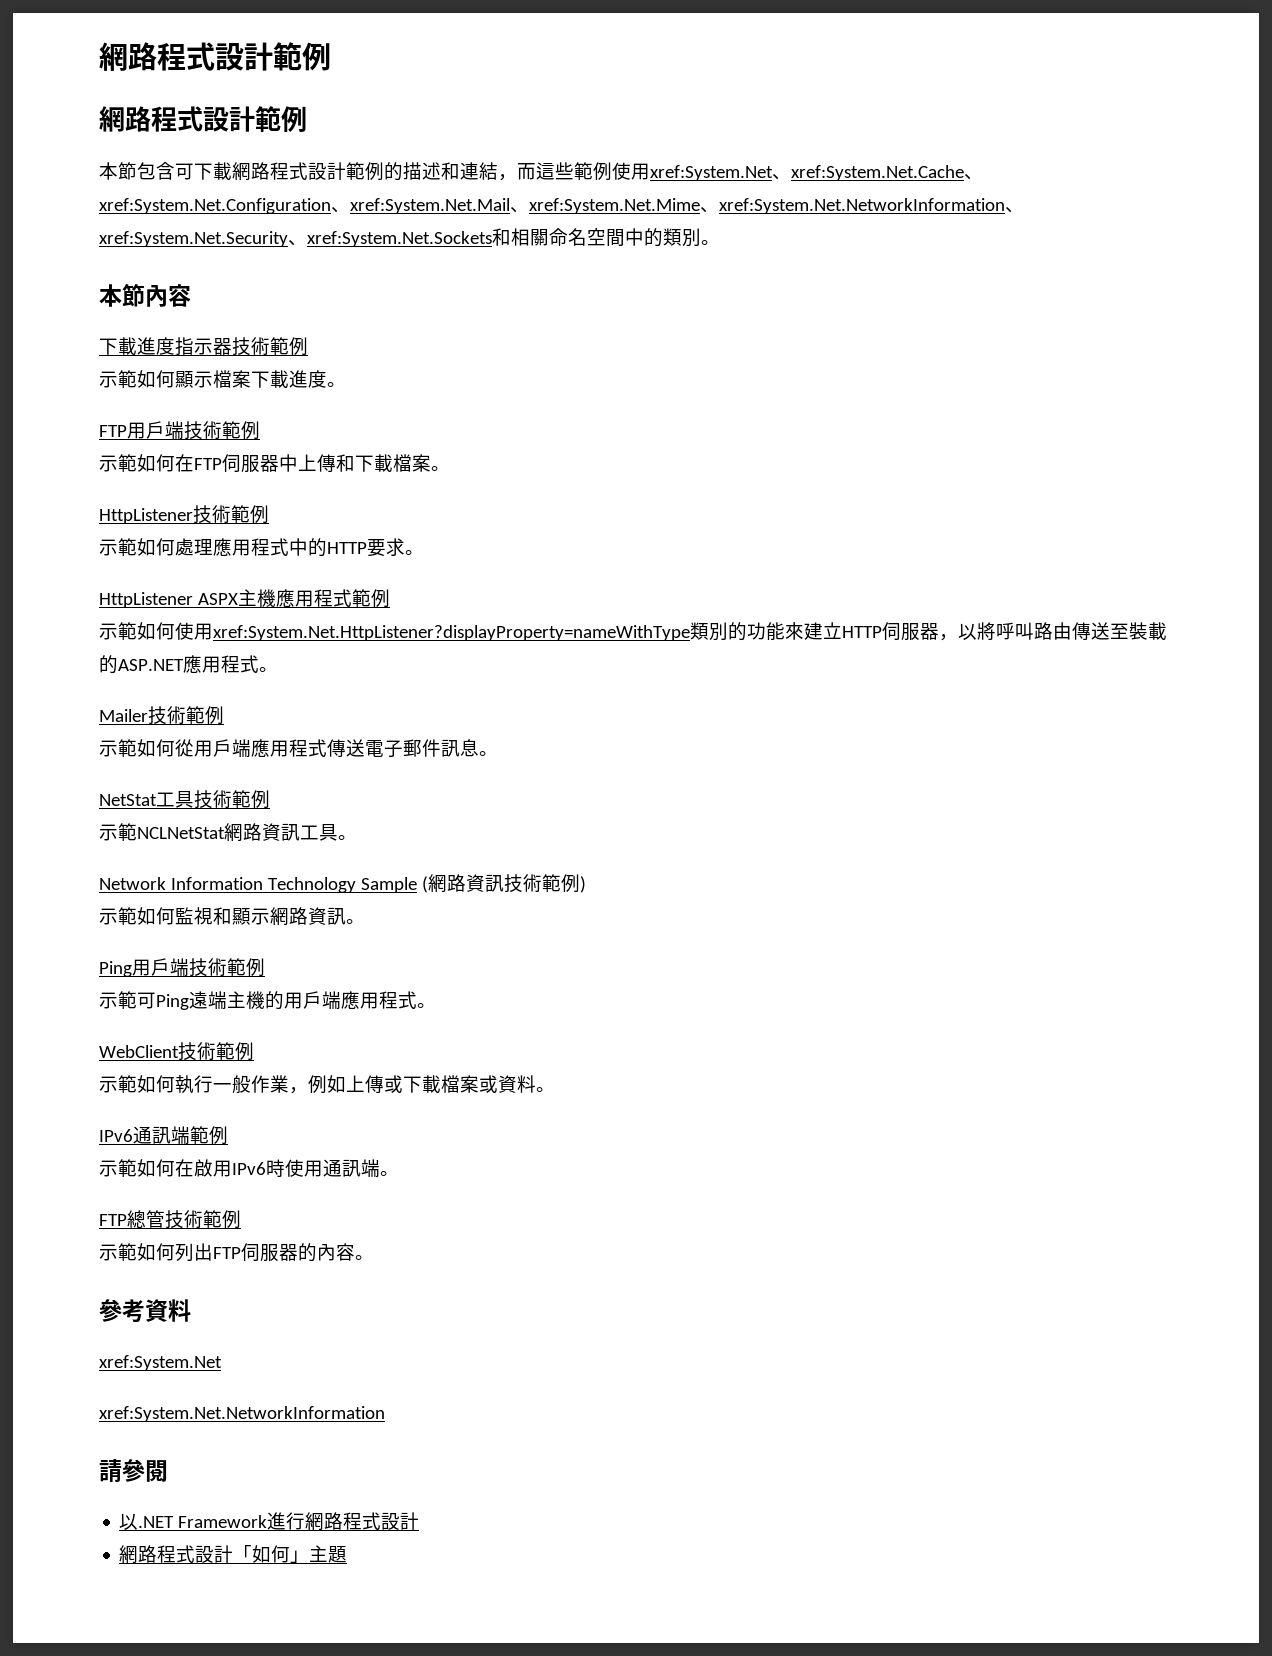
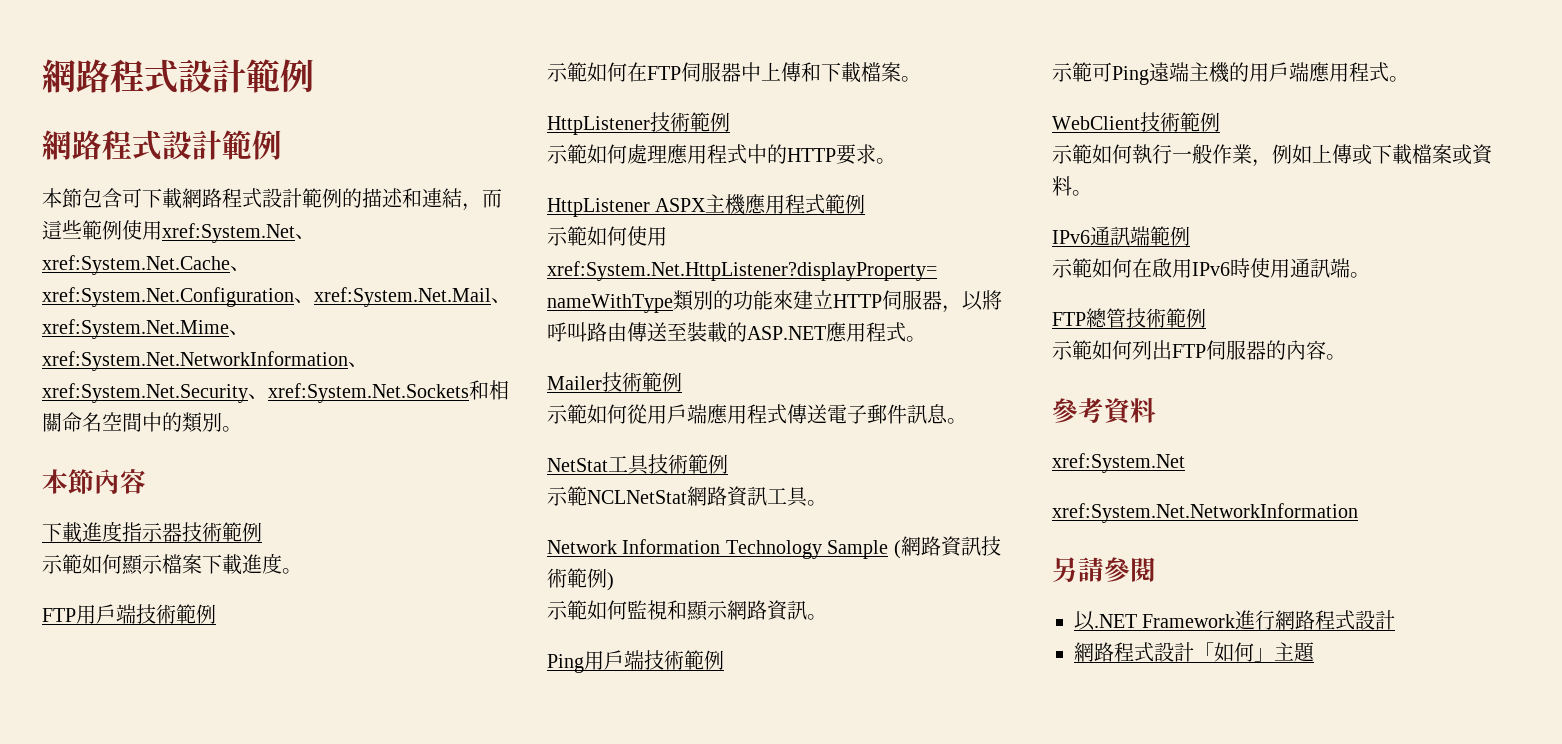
(385, 1414) none -> [1052,557,1078,582] 另

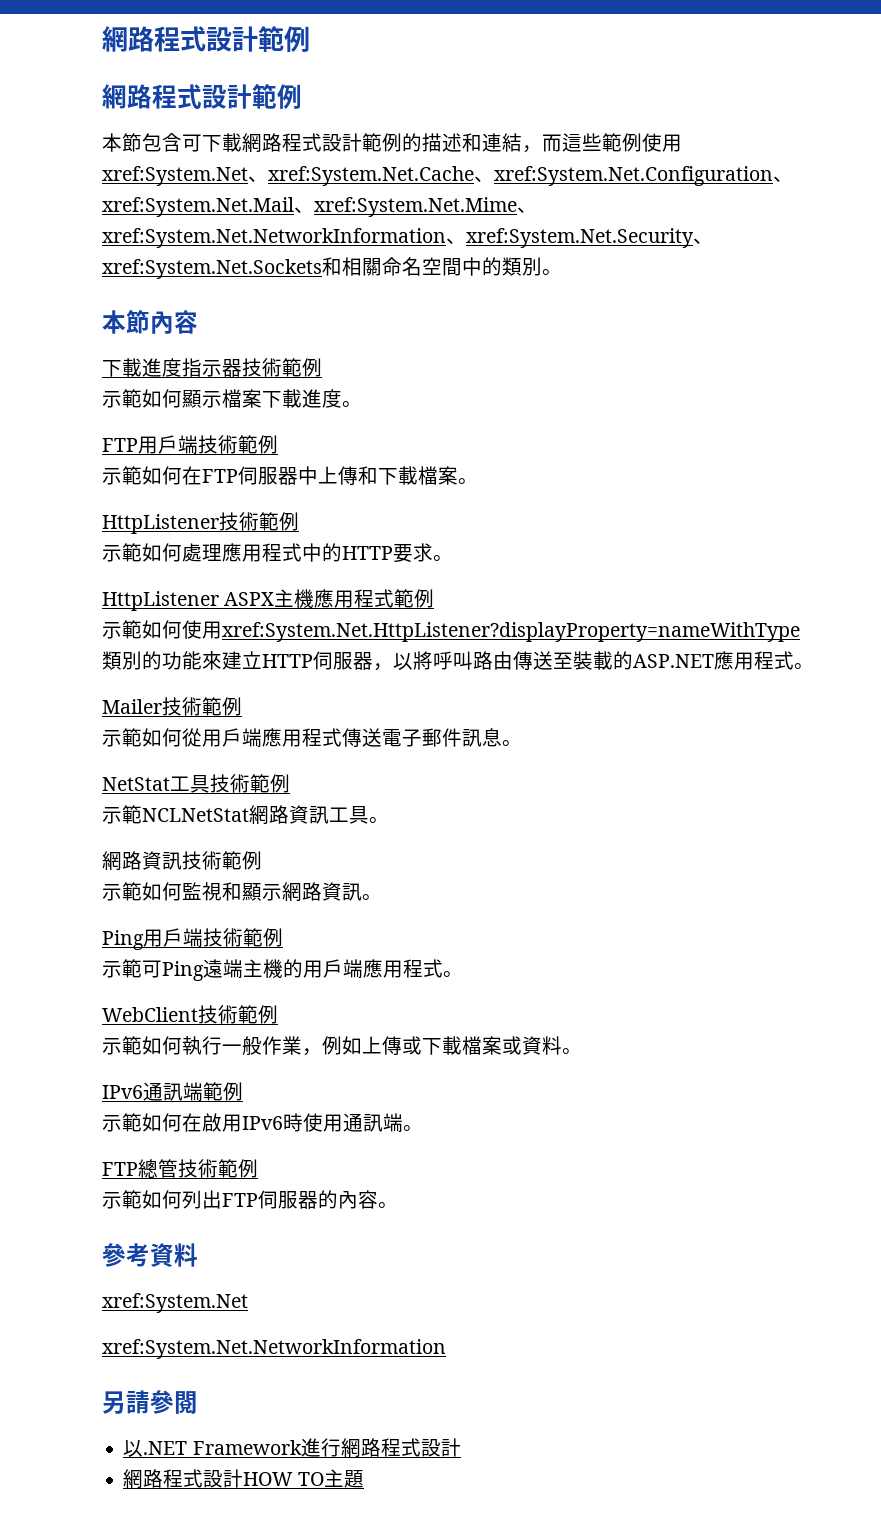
[547,539,901,559] Network Information Technology Sample ( -> (389, 820) none
[607,572,614,591] ) -> (262, 860) none
[1194,642,1274,662] 「如何」 -> [243,1472,324,1486] HOW TO

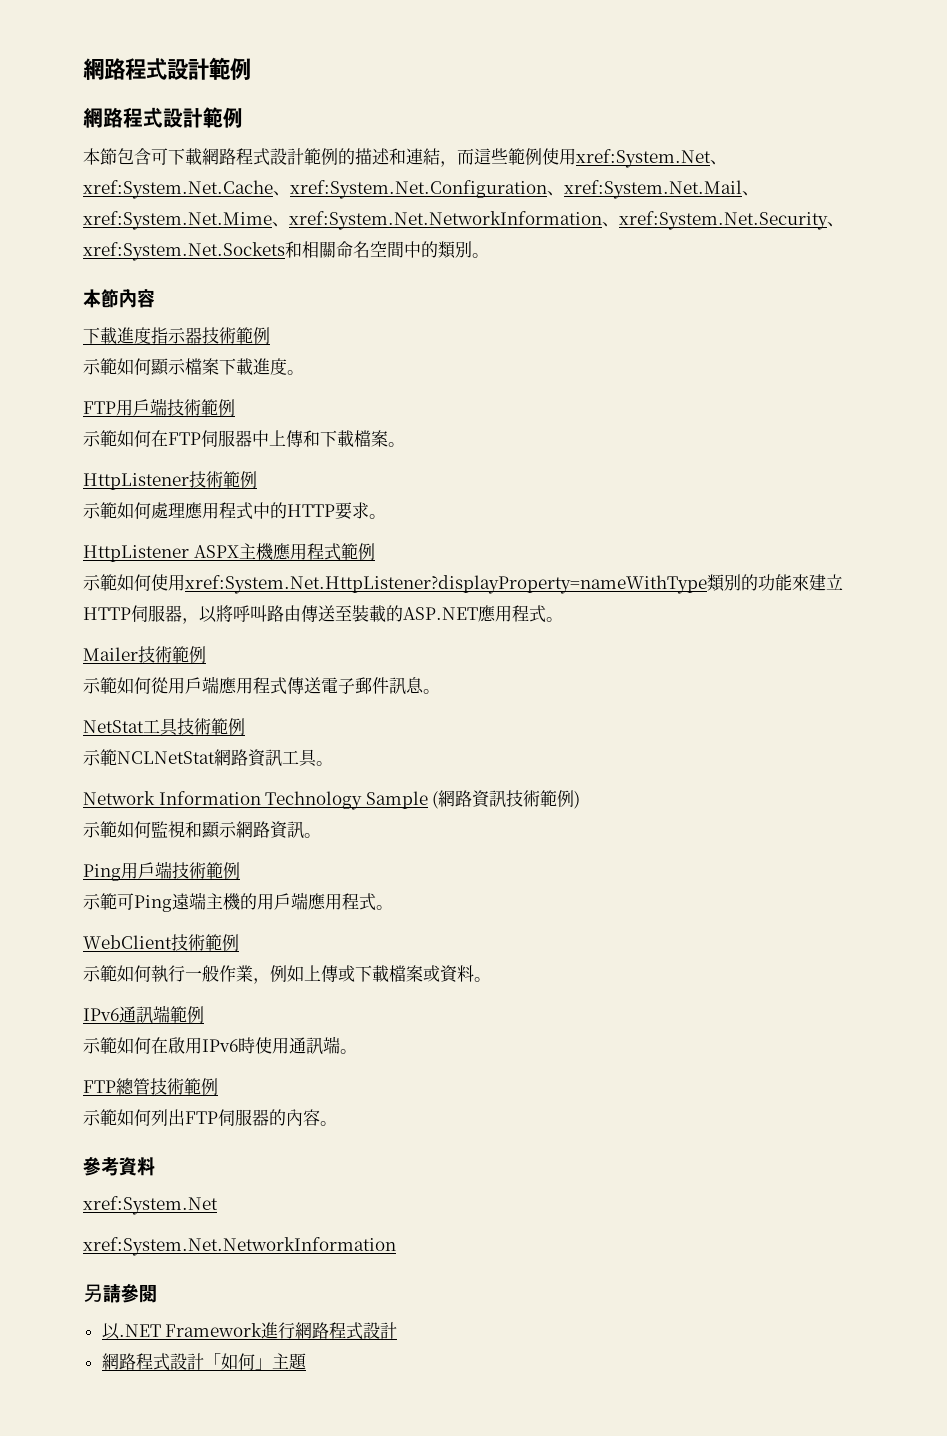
(389, 820) none -> [83,791,439,810] Network Information Technology Sample (
(262, 860) none -> [574,791,581,809] )
[243,1472,324,1486] HOW TO -> [203,1353,272,1370] 「如何」

